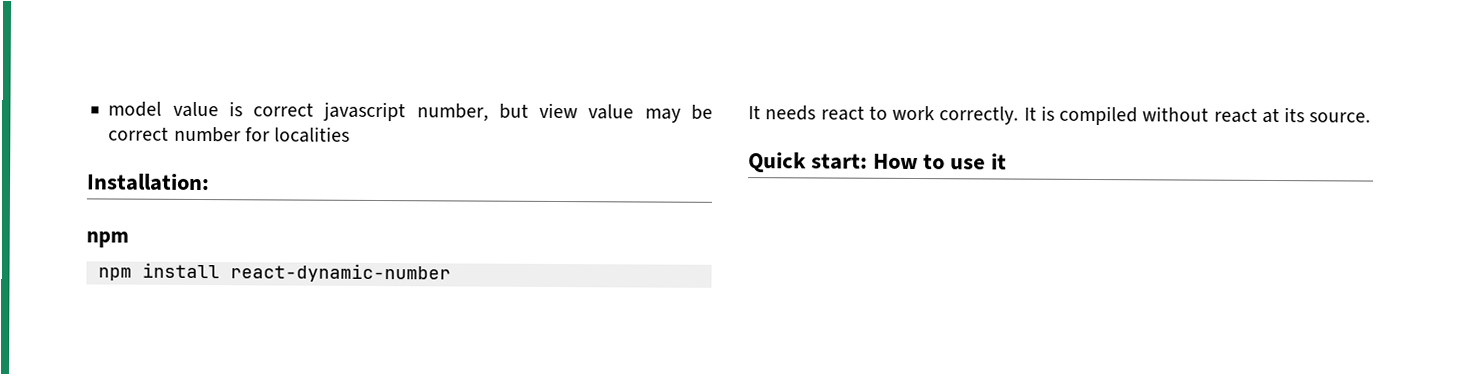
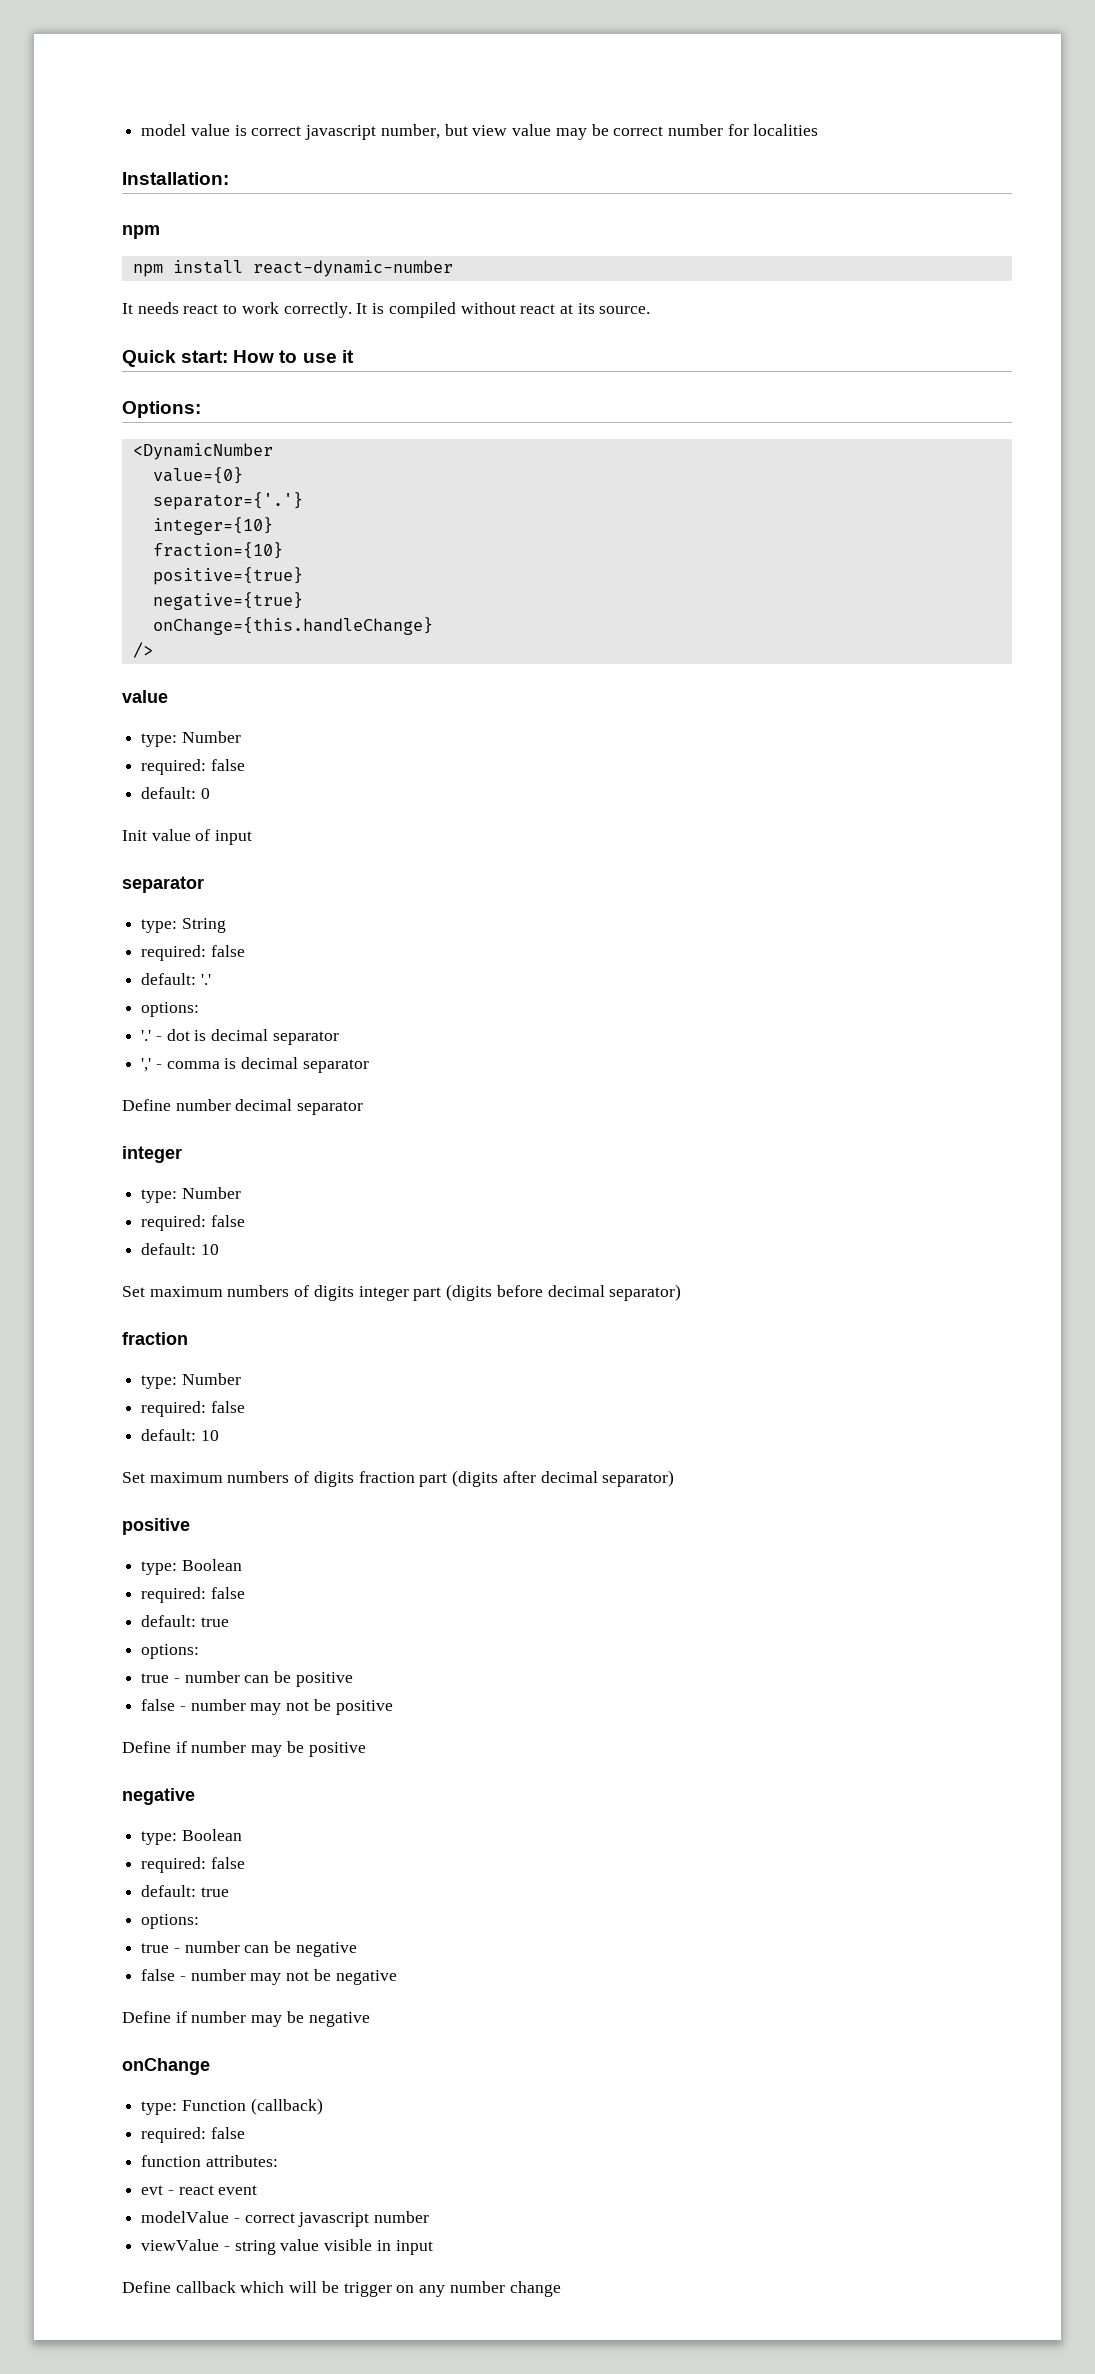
(1008, 161) none -> [122,401,201,418] [132,443,273,460] [152,467,243,484] [152,492,303,510] [152,517,273,535] [152,542,283,559] [152,567,303,585] [152,592,303,610] [152,617,433,635] [132,642,153,658] [122,690,168,703] [141,731,241,747] [141,759,245,775] [141,787,210,799] [122,829,253,845] [122,876,204,893] [141,918,226,933] [141,945,245,961] [141,973,211,985] [141,1002,200,1017] [141,1029,339,1045] [141,1057,369,1073] [122,1099,364,1115] [122,1146,182,1163] [141,1187,241,1203] [141,1215,245,1231] [141,1243,219,1255] [122,1284,682,1301] [122,1332,188,1345] [141,1373,241,1389] [141,1401,245,1417] [141,1429,219,1441] [122,1470,675,1487] [122,1518,190,1535] [141,1559,242,1575] [141,1587,245,1603] [141,1615,229,1627] [141,1644,200,1659] [141,1671,353,1687] [141,1699,393,1715] [122,1741,366,1757] [122,1788,195,1805] [141,1829,242,1845] [141,1857,245,1873] [141,1885,229,1897] [141,1914,200,1929] [141,1941,357,1957] [141,1969,397,1985] [122,2011,370,2027] [122,2058,210,2075] [141,2098,323,2115] [141,2127,245,2143] [141,2155,278,2167] [141,2185,258,2195] [141,2211,430,2227] [141,2239,433,2255] [122,2281,561,2297] // Options: // <DynamicNumber // value={0} // separator={'.'} // integer={10} // fraction={10} // positive={true} // negative={true} // onChange={this.handleChange} // /> // value // type: Number // required: false // default: 0 // Init value of input // separator // type: String // required: false // default: '.' // options: // '.' - dot is decimal separator // ',' - comma is decimal separator // Define number decimal separator // integer // type: Number // required: false // default: 10 // Set maximum numbers of digits integer part (digits before decimal separator) // fraction // type: Number // required: false // default: 10 // Set maximum numbers of digits fraction part (digits after decimal separator) // positive // type: Boolean // required: false // default: true // options: // true - number can be positive // false - number may not be positive // Define if number may be positive // negative // type: Boolean // required: false // default: true // options: // true - number can be negative // false - number may not be negative // Define if number may be negative // onChange // type: Function (callback) // required: false // function attributes: // evt - react event // modelValue - correct javascript number // viewValue - string value visible in input // Define callback which will be trigger on any number change

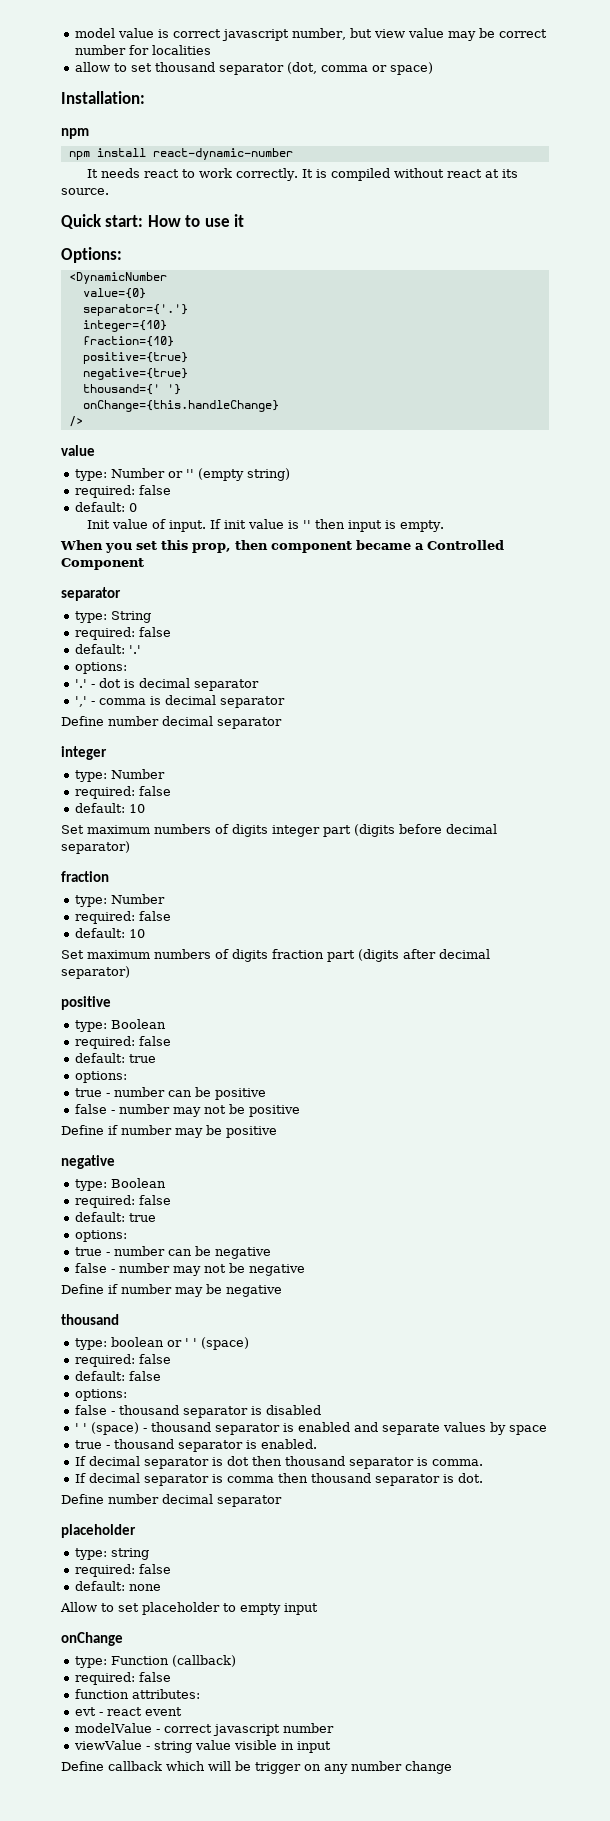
(819, 130) none -> [74,62,433,75] // allow to set thousand separator (dot, comma or space)
(303, 601) none -> [82,384,181,395] // thousand={' '}
(241, 737) none -> [167,468,290,481] or '' (empty string)
[215,830,253,845] input -> [169,519,445,532] [60,540,504,553] [61,558,144,570] input. If init value is '' then input is empty. // When you set this prop, then component became a Controlled Component
(370, 2019) none -> [61,1314,119,1325] [74,1337,249,1350] [74,1354,171,1367] [74,1371,161,1381] [74,1389,127,1401] [74,1405,321,1418] [74,1422,547,1435] [74,1439,317,1452] [74,1456,483,1469] [74,1473,483,1486] [61,1494,282,1507] [61,1524,136,1538] [74,1548,149,1560] [74,1564,171,1577] [74,1581,161,1591] [60,1602,318,1615] // thousand // type: boolean or ' ' (space) // required: false // default: false // options: // false - thousand separator is disabled // ' ' (space) - thousand separator is enabled and separate values by space // true - thousand separator is enabled. // If decimal separator is dot then thousand separator is comma. // If decimal separator is comma then thousand separator is dot. // Define number decimal separator // placeholder // type: string // required: false // default: none // Allow to set placeholder to empty input

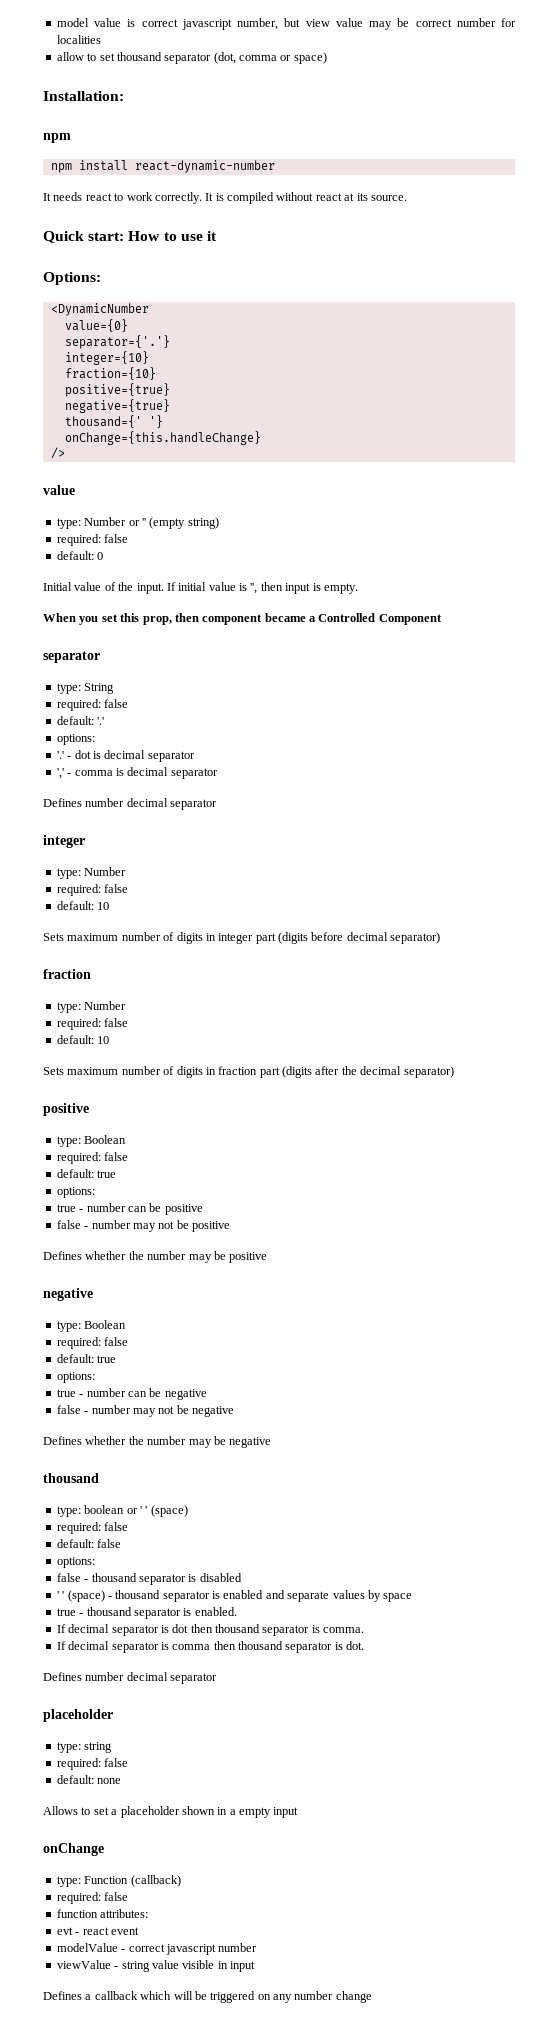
[87,520,111,529] Init -> [43,582,72,591] Initial
(167, 524) none -> [118,582,134,591] the
[224,519,312,529] init value is '' -> [178,582,258,594] initial value is '',
[61,716,104,726] Define -> [43,798,82,807] Defines
[61,824,268,837] Set maximum numbers of digits -> [43,932,216,944] Sets maximum number of digits in
[61,949,268,962] Set maximum numbers of digits -> [43,1066,216,1078] Sets maximum number of digits in
(436, 954) none -> [341,1066,357,1075] the
[61,1125,118,1135] Define if -> [43,1251,144,1260] Defines whether the
[61,1284,118,1294] Define if -> [43,1436,144,1445] Defines whether the
[61,1494,104,1504] Define -> [43,1672,82,1681] Defines
[60,1602,236,1615] Allow to set placeholder to -> [43,1806,236,1818] Allows to set a placeholder shown in a
[61,1761,104,1771] Define -> [43,1991,92,2000] Defines a
[255,1762,301,1774] trigger -> [210,1991,256,2003] triggered

